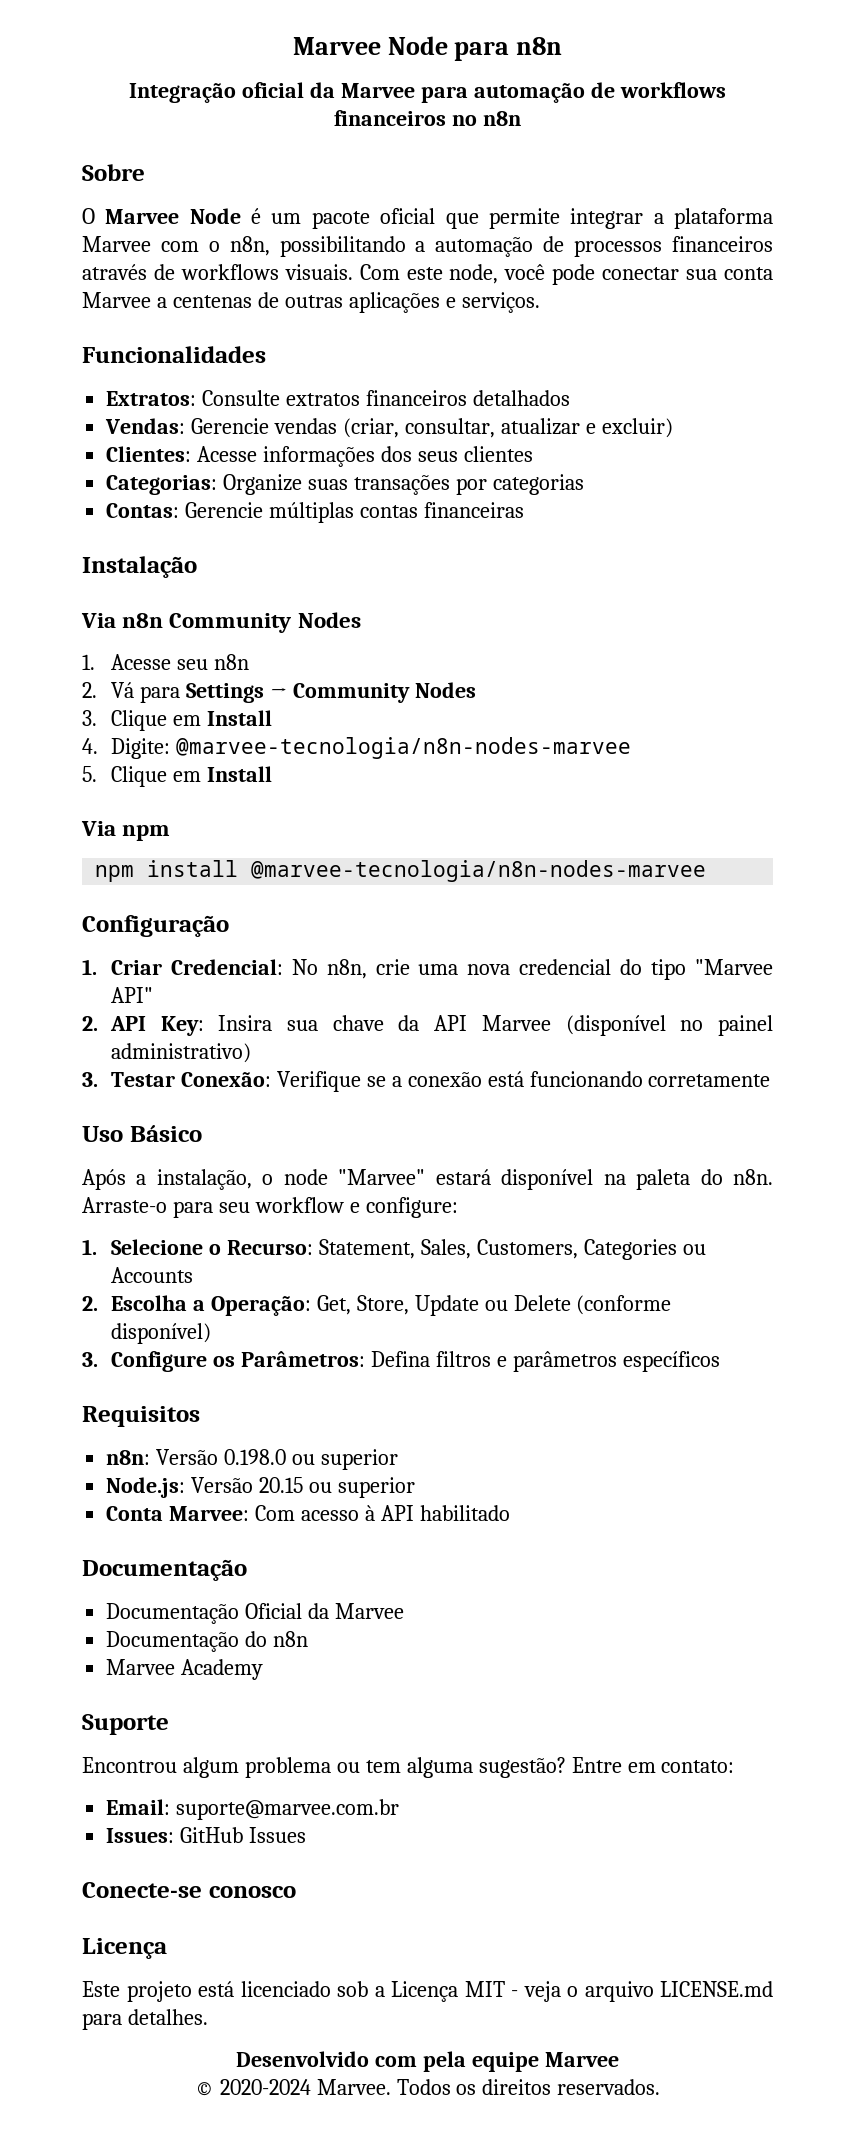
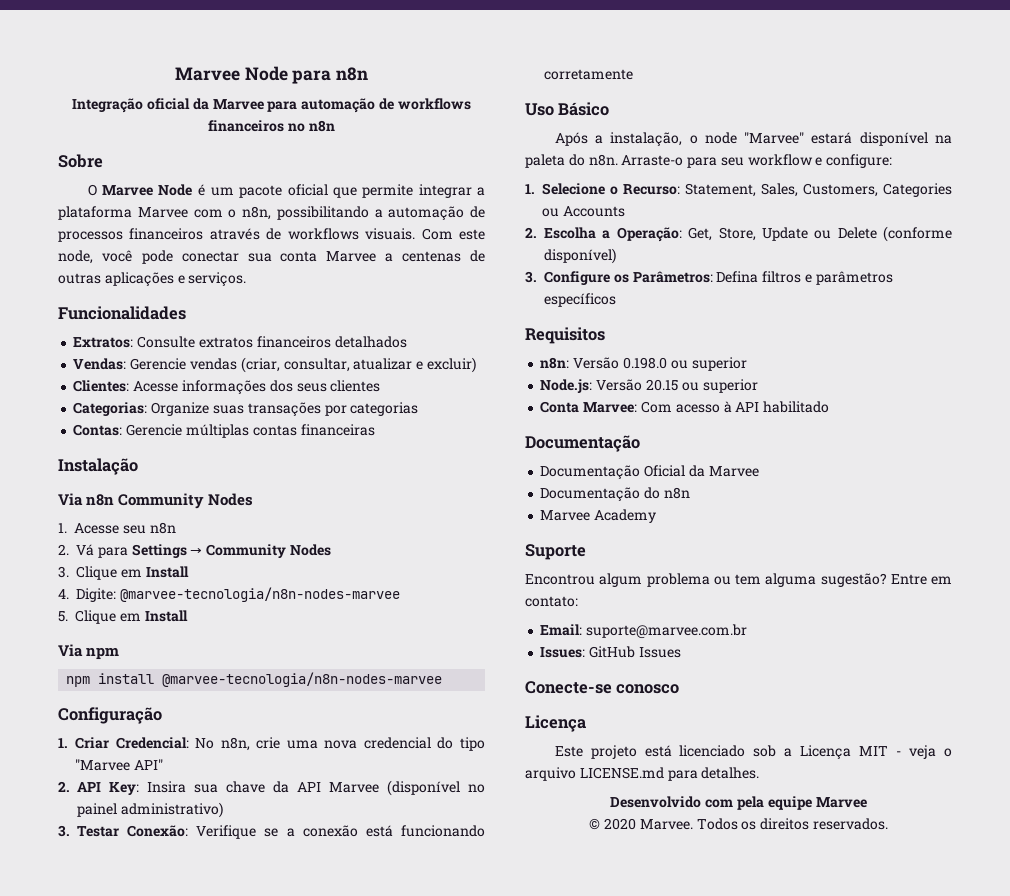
[219,2079,311,2095] 2020-2024 -> [603,818,636,830] 2020

